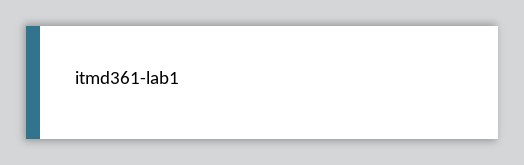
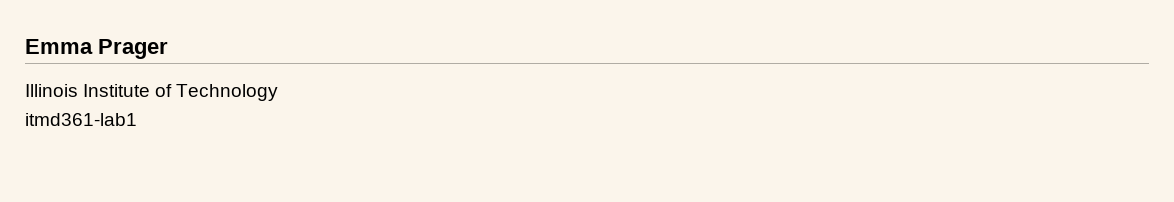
(75, 77) none -> [25,39,168,59] [25,84,279,101] Emma Prager // Illinois Institute of Technology //

